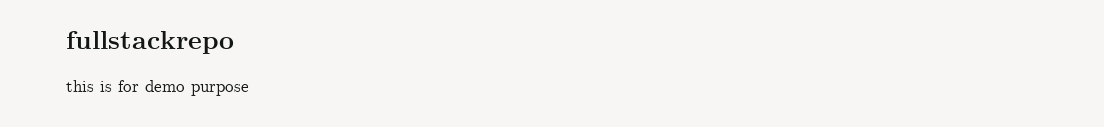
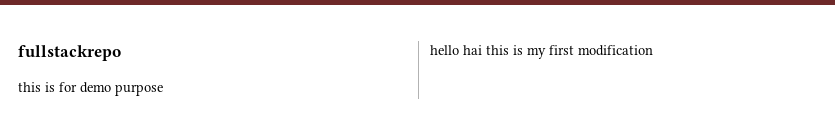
(249, 90) none -> [430,45,653,59] // hello hai this is my first modification

